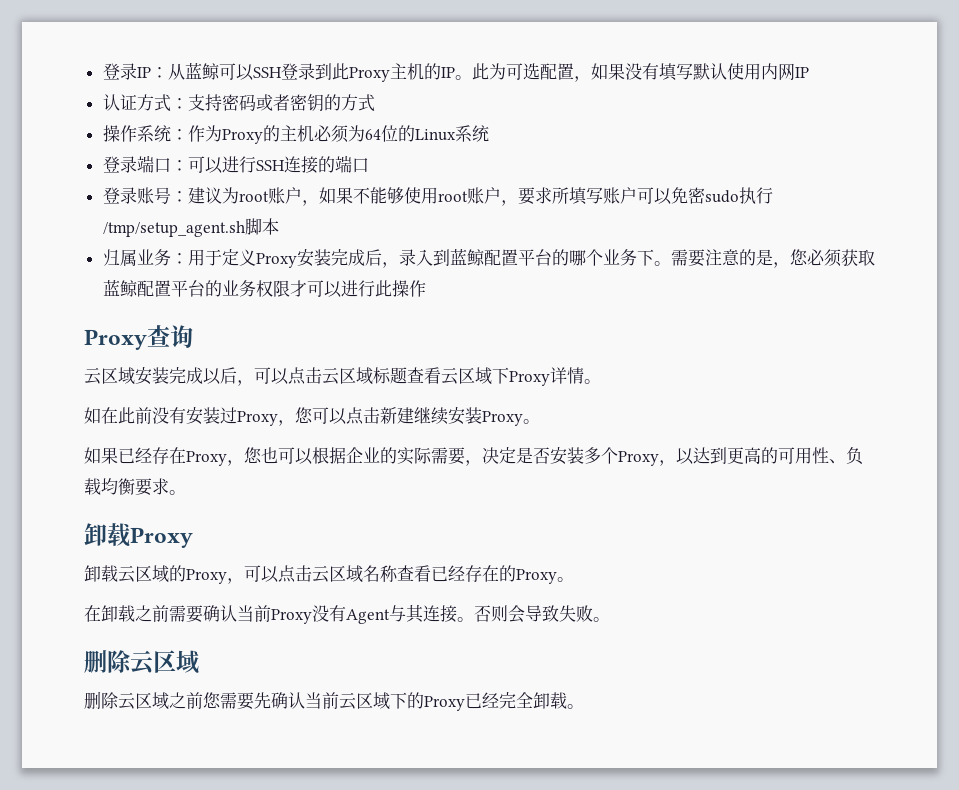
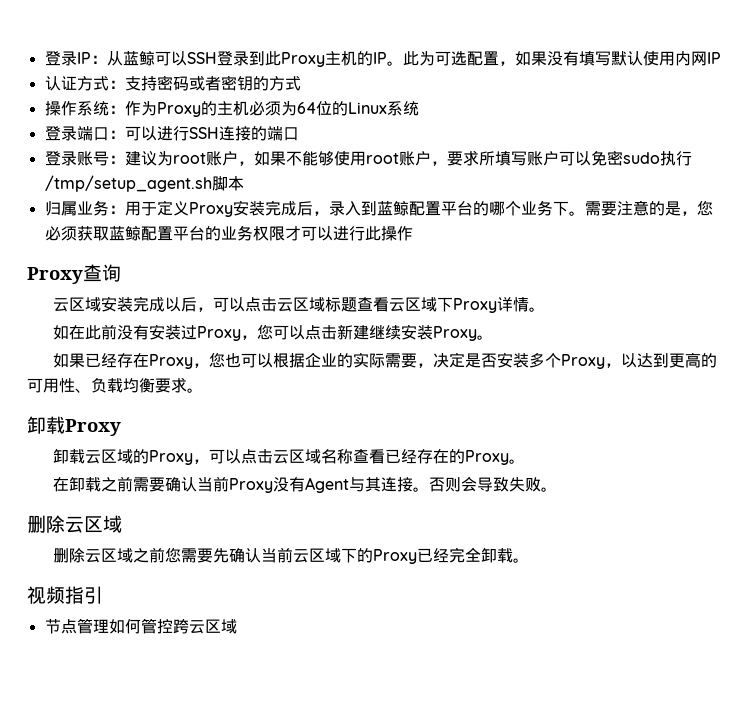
(584, 706) none -> [27,586,103,604] [44,618,237,634] // 视频指引 // 节点管理如何管控跨云区域

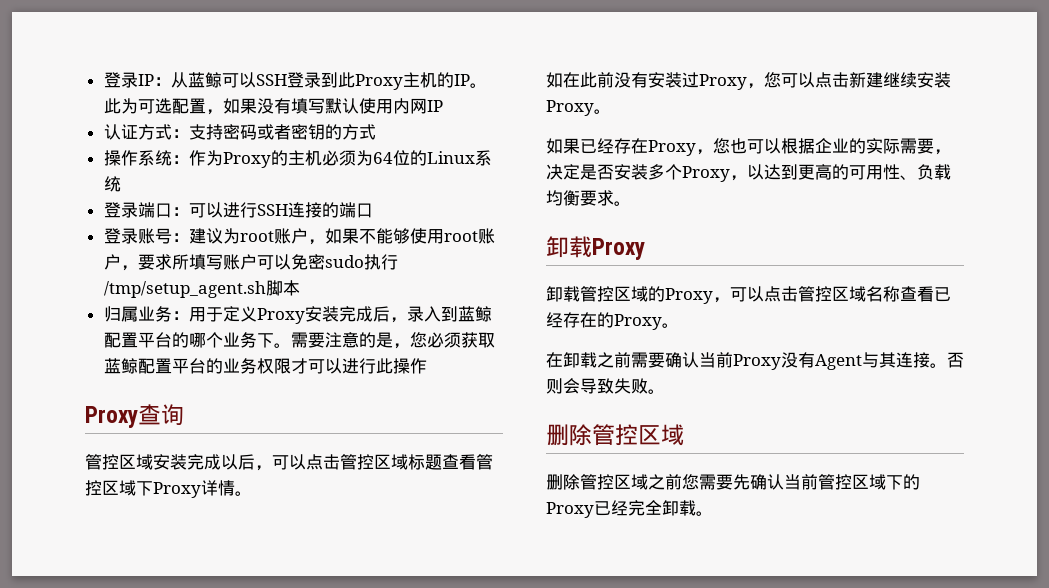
[52,298,69,312] 云 -> [85,454,119,470] 管控
[276,298,293,312] 云 -> [340,454,374,470] 管控
[388,298,405,312] 云 -> [476,454,493,470] [85,480,102,496] 管控
[84,450,101,464] 云 -> [580,286,614,302] 管控
[272,450,289,464] 云 -> [798,286,832,302] 管控
[65,516,84,533] 云 -> [592,424,638,446] 管控
[84,549,101,563] 云 -> [580,474,614,490] 管控
[292,549,309,563] 云 -> [818,474,852,490] 管控
[27,586,103,604] [44,618,237,634] // 视频指引 // 节点管理如何管控跨云区域 -> (713, 513) none

